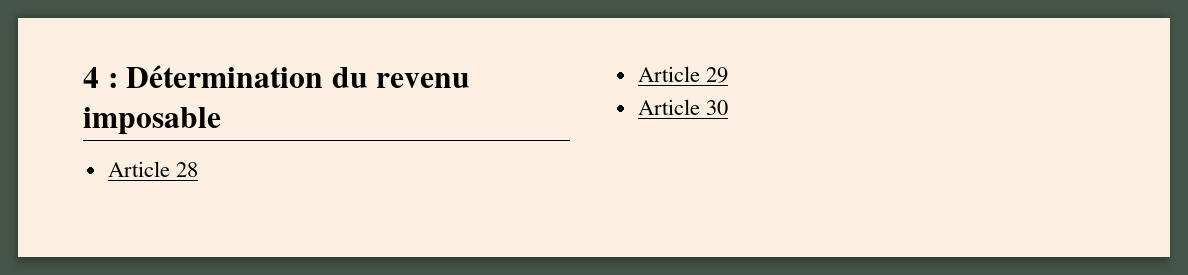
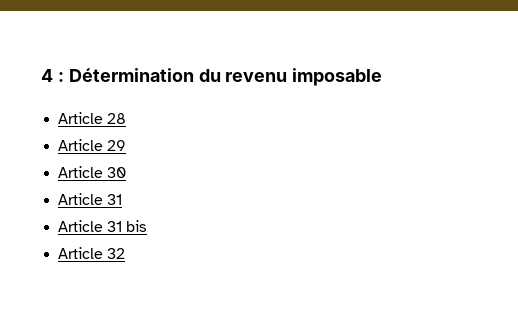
(728, 107) none -> [58,193,123,205] [58,220,148,232] [58,247,126,259] // Article 31 // Article 31 bis // Article 32

